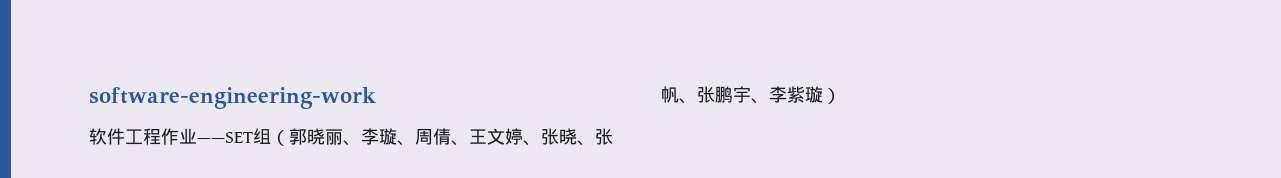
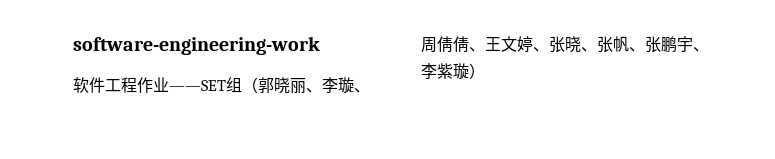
(451, 136) none -> [453,36,469,53] 倩

